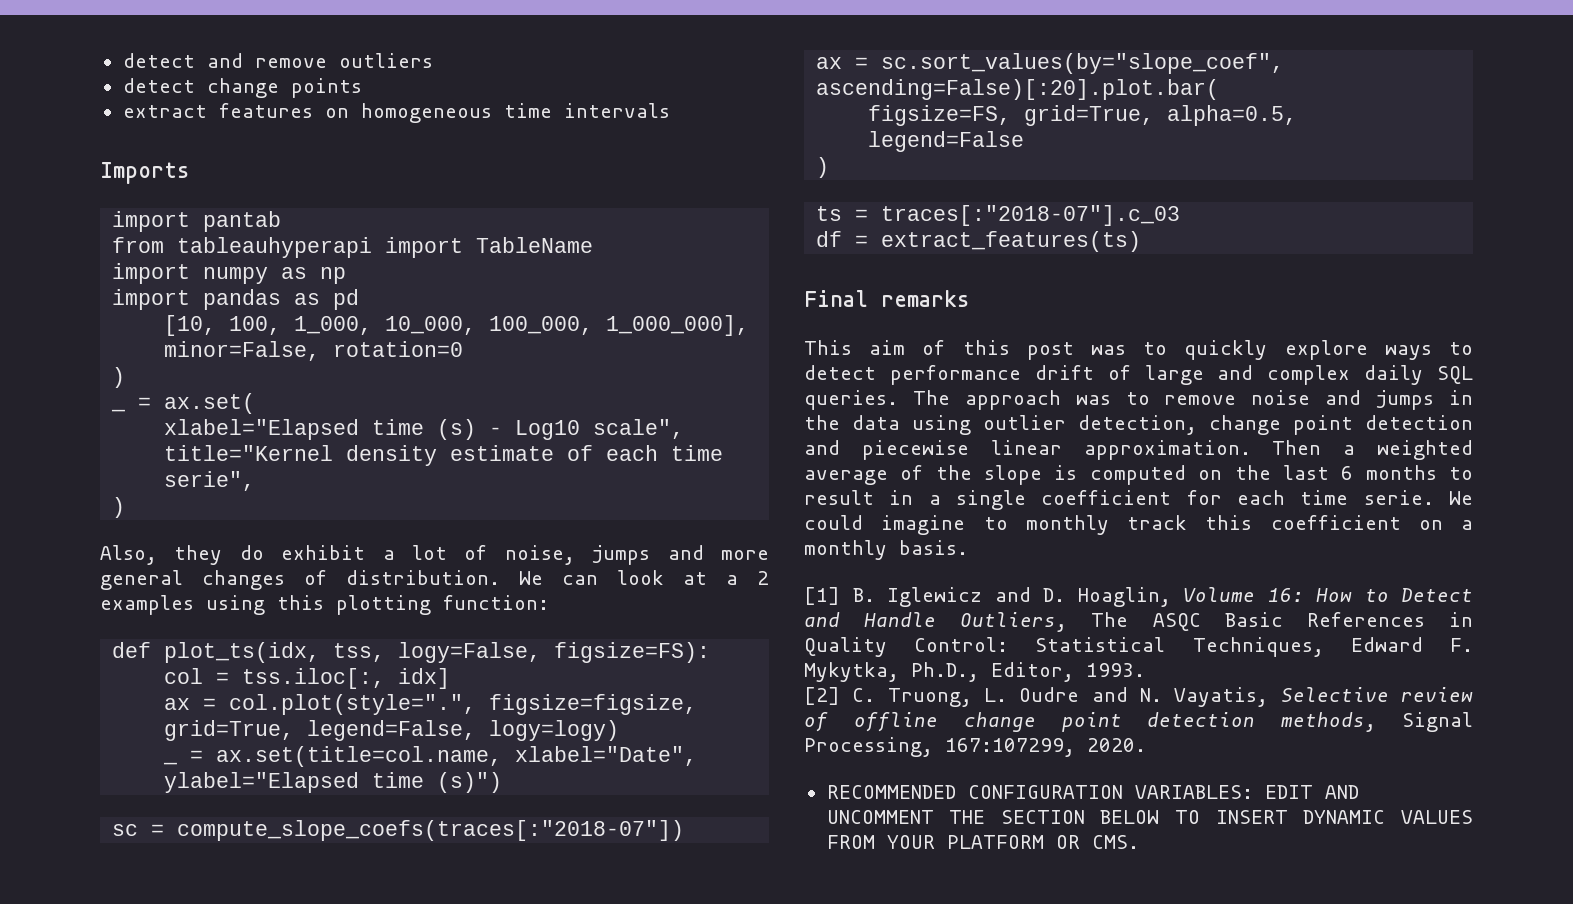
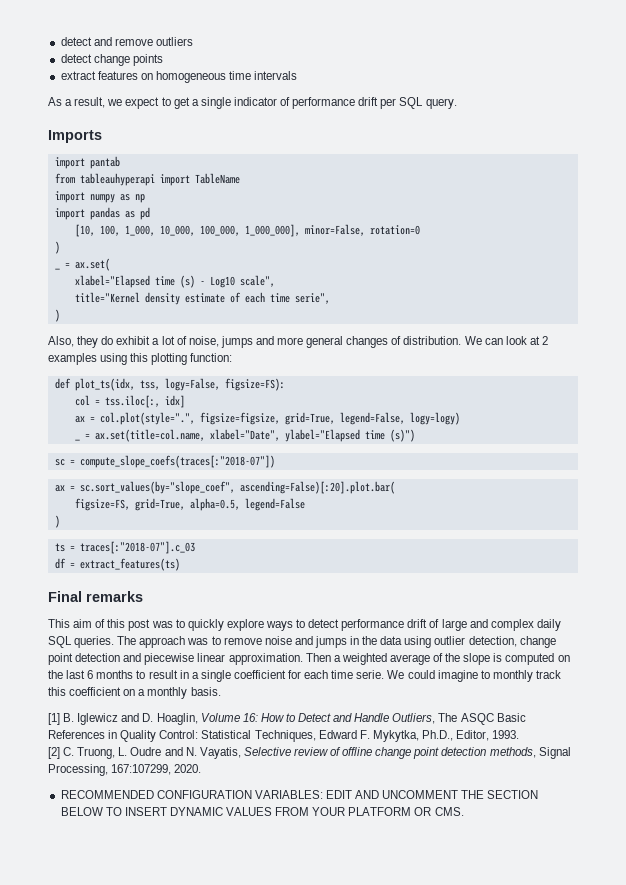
(670, 110) none -> [48,97,457,109] // As a result, we expect to get a single indicator of performance drift per SQL query.
[726,575,738,585] a -> (540, 340) none

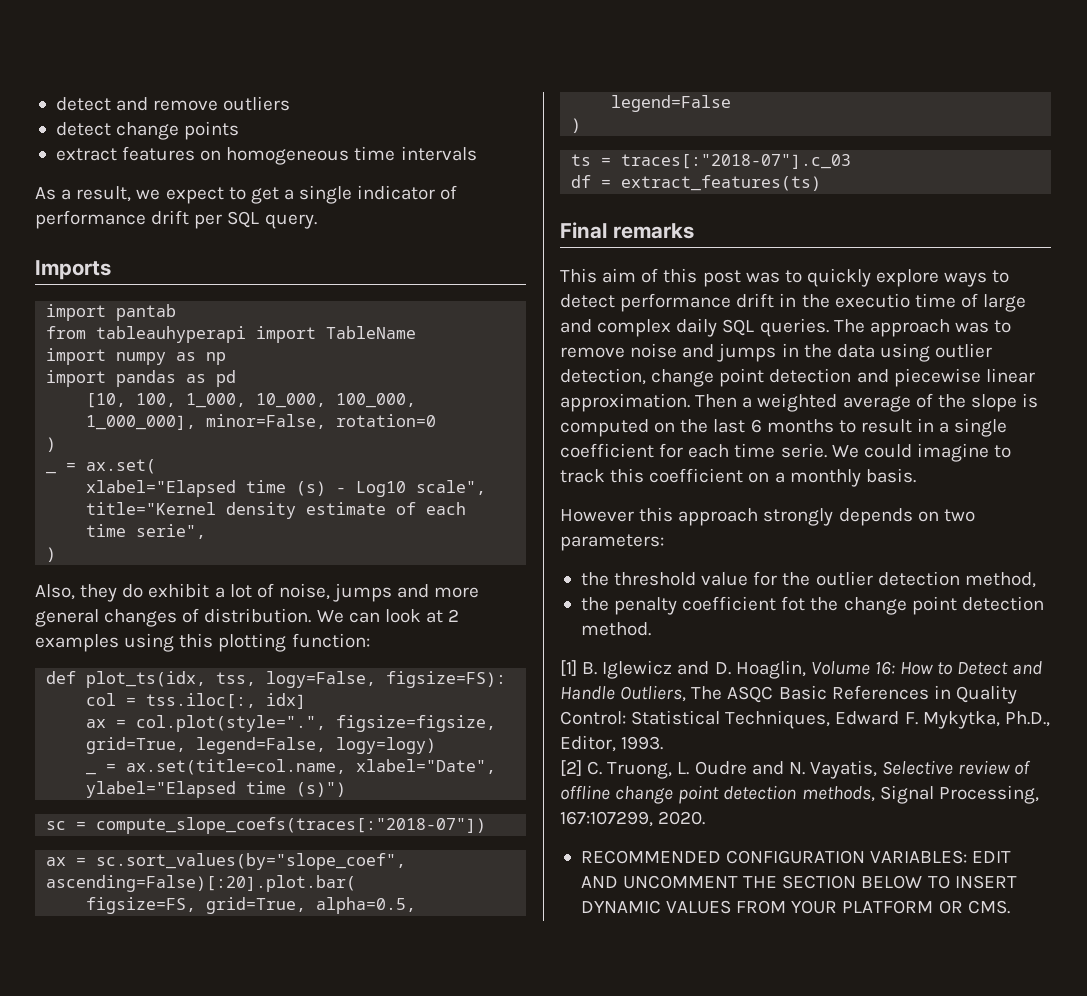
(428, 623) none -> [779,293,956,308] in the executio time
[492,670,533,682] monthly -> (1012, 451) none
(221, 691) none -> [560,507,975,526] [560,534,664,551] [580,571,1036,588] [580,596,1044,615] [580,622,651,636] // However this approach strongly depends on two parameters: // the threshold value for the outlier detection method, // the penalty coefficient fot the change point detection method.

